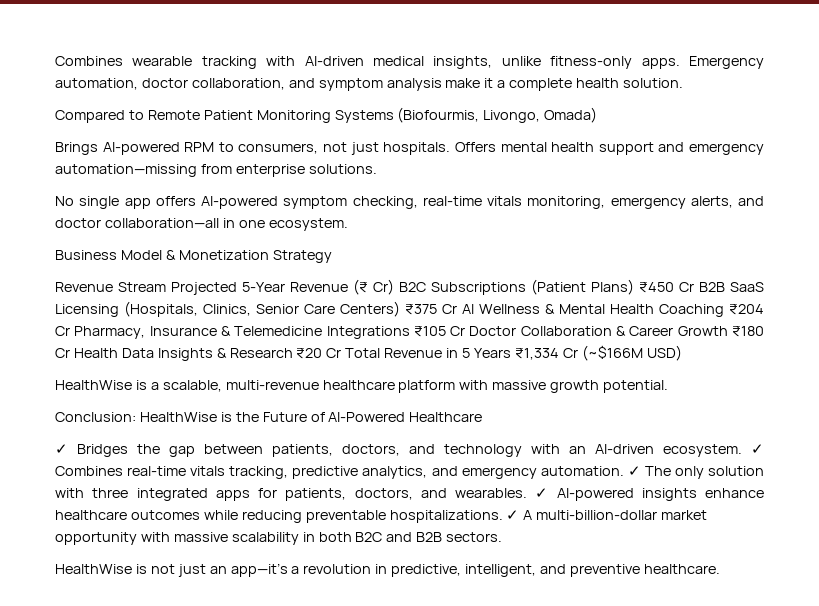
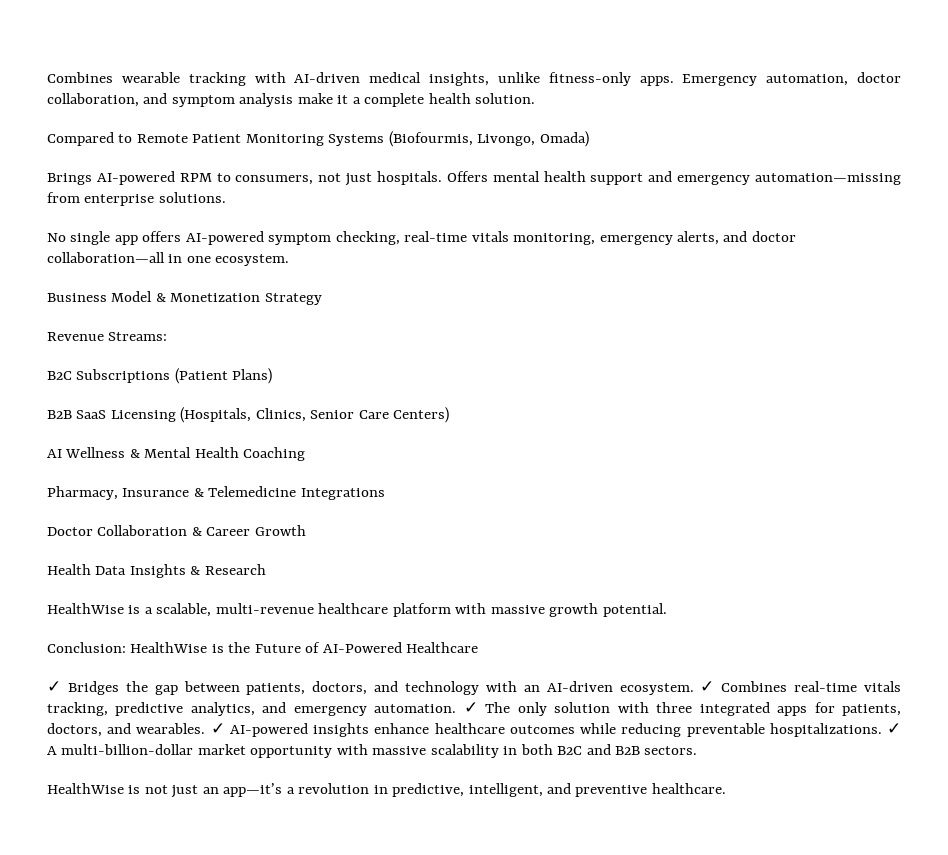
[118,279,394,295] Stream Projected 5-Year Revenue (₹ Cr) -> [108,332,168,341] Streams: //
[639,282,694,293] ₹450 Cr -> (273, 376) //
[405,304,457,315] ₹375 Cr -> (450, 415) //
[729,304,764,315] [55,326,70,336] ₹204 Cr -> (306, 454) //
[413,326,466,337] ₹105 Cr -> (385, 494) //
[732,326,764,337] [55,348,70,358] ₹180 Cr -> (306, 530) //
[296,345,682,361] ₹20 Cr Total Revenue in 5 Years ₹1,334 Cr (~$166M USD) -> (266, 569) none

